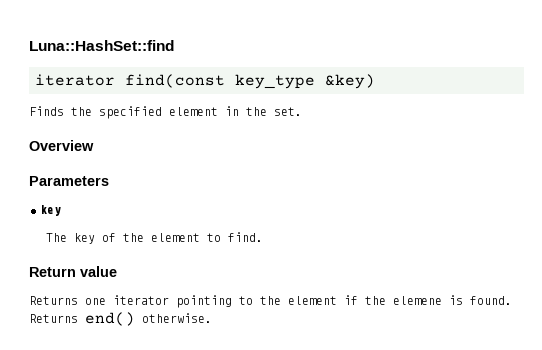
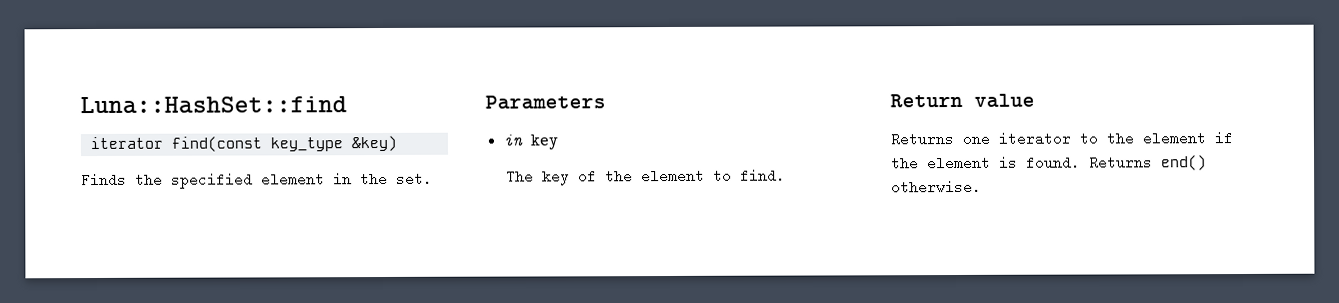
[29,140,94,151] // Overview -> (433, 178) none
(109, 181) none -> [503,134,524,146] in
[176,295,232,308] pointing -> (1071, 138) none
[393,296,442,305] elemene -> [927,155,991,171] element

